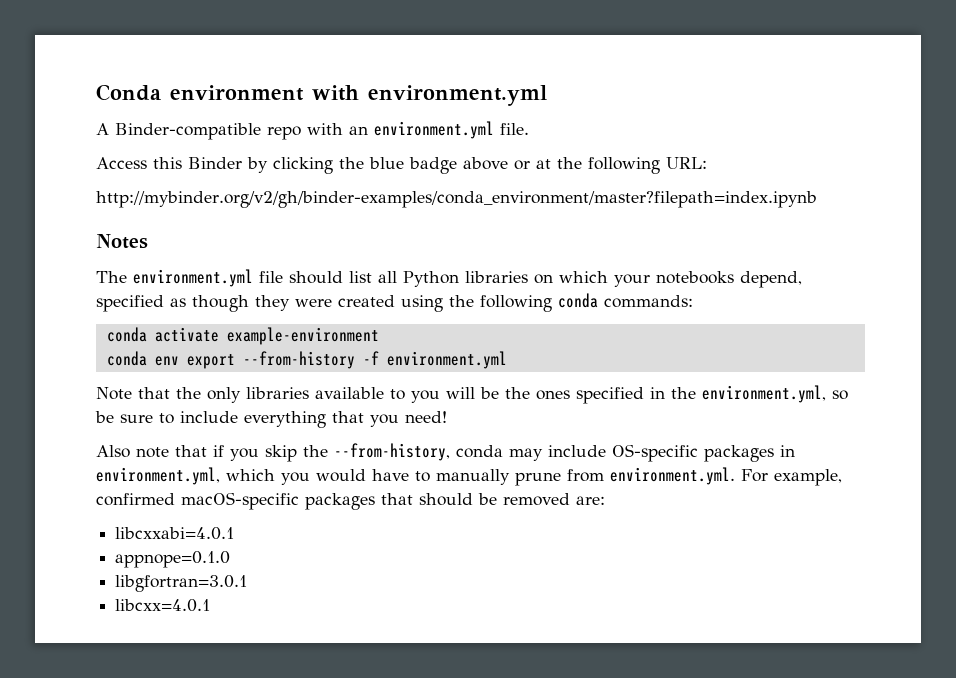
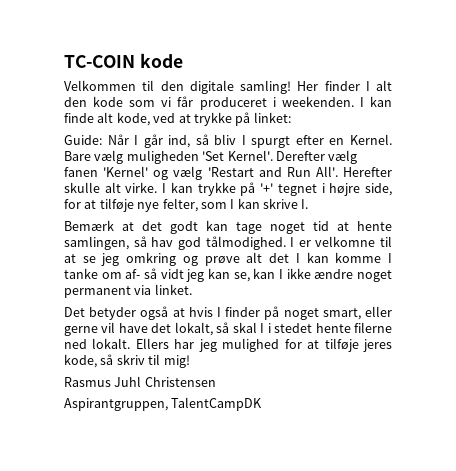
[96,84,547,106] [96,121,529,140] [96,157,707,174] [96,191,817,208] [96,234,148,249] [96,269,802,288] [96,293,693,312] [106,327,379,345] [106,351,507,369] [96,385,848,404] [95,411,447,428] [96,443,795,462] [96,467,842,486] [96,492,605,510] [115,527,235,540] [115,551,231,568] [115,575,248,592] [115,599,211,612] Conda environment with environment.yml // A Binder-compatible repo with an environment.yml file. // Access this Binder by clicking the blue badge above or at the following URL: // http://mybinder.org/v2/gh/binder-examples/conda_environment/master?filepath=index.ipynb // Notes // The environment.yml file should list all Python libraries on which your notebooks depend, specified as though they were created using the following conda commands: // conda activate example-environment // conda env export --from-history -f environment.yml // Note that the only libraries available to you will be the ones specified in the environment.yml, so be sure to include everything that you need! // Also note that if you skip the --from-history, conda may include OS-specific packages in environment.yml, which you would have to manually prune from environment.yml. For example, confirmed macOS-specific packages that should be removed are: // libcxxabi=4.0.1 // appnope=0.1.0 // libgfortran=3.0.1 // libcxx=4.0.1 -> [64,53,183,68] [64,80,392,94] [64,96,392,110] [64,112,291,126] [64,134,392,148] [64,150,358,164] [64,166,392,180] [64,182,393,196] [64,198,309,212] [64,220,392,234] [64,236,392,250] [64,252,392,266] [64,268,392,282] [64,284,192,298] [64,306,392,320] [64,322,393,336] [64,338,393,352] [64,354,190,368] [64,376,216,387] [64,397,263,411] TC-COIN kode // Velkommen til den digitale samling! Her finder I alt den kode som vi får produceret i weekenden. I kan finde alt kode, ved at trykke på linket: // Guide: Når I går ind, så bliv I spurgt efter en Kernel. Bare vælg muligheden 'Set Kernel'. Derefter vælg fanen 'Kernel' og vælg 'Restart and Run All'. Herefter skulle alt virke. I kan trykke på '+' tegnet i højre side, for at tilføje nye felter, som I kan skrive I. // Bemærk at det godt kan tage noget tid at hente samlingen, så hav god tålmodighed. I er velkomne til at se jeg omkring og prøve alt det I kan komme I tanke om af- så vidt jeg kan se, kan I ikke ændre noget permanent via linket. // Det betyder også at hvis I finder på noget smart, eller gerne vil have det lokalt, så skal I i stedet hente filerne ned lokalt. Ellers har jeg mulighed for at tilføje jeres kode, så skriv til mig! // Rasmus Juhl Christensen // Aspirantgruppen, TalentCampDK

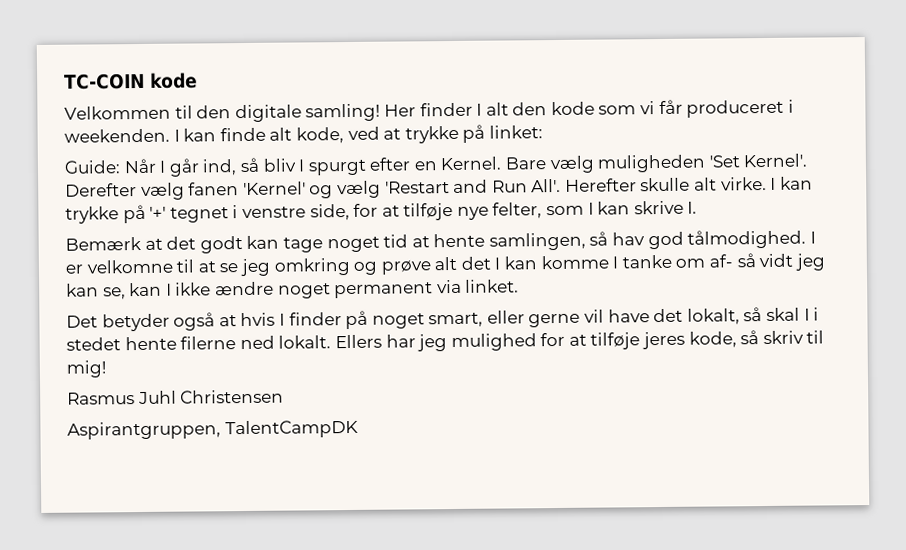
[329,183,361,196] højre -> [241,206,306,219] venstre

